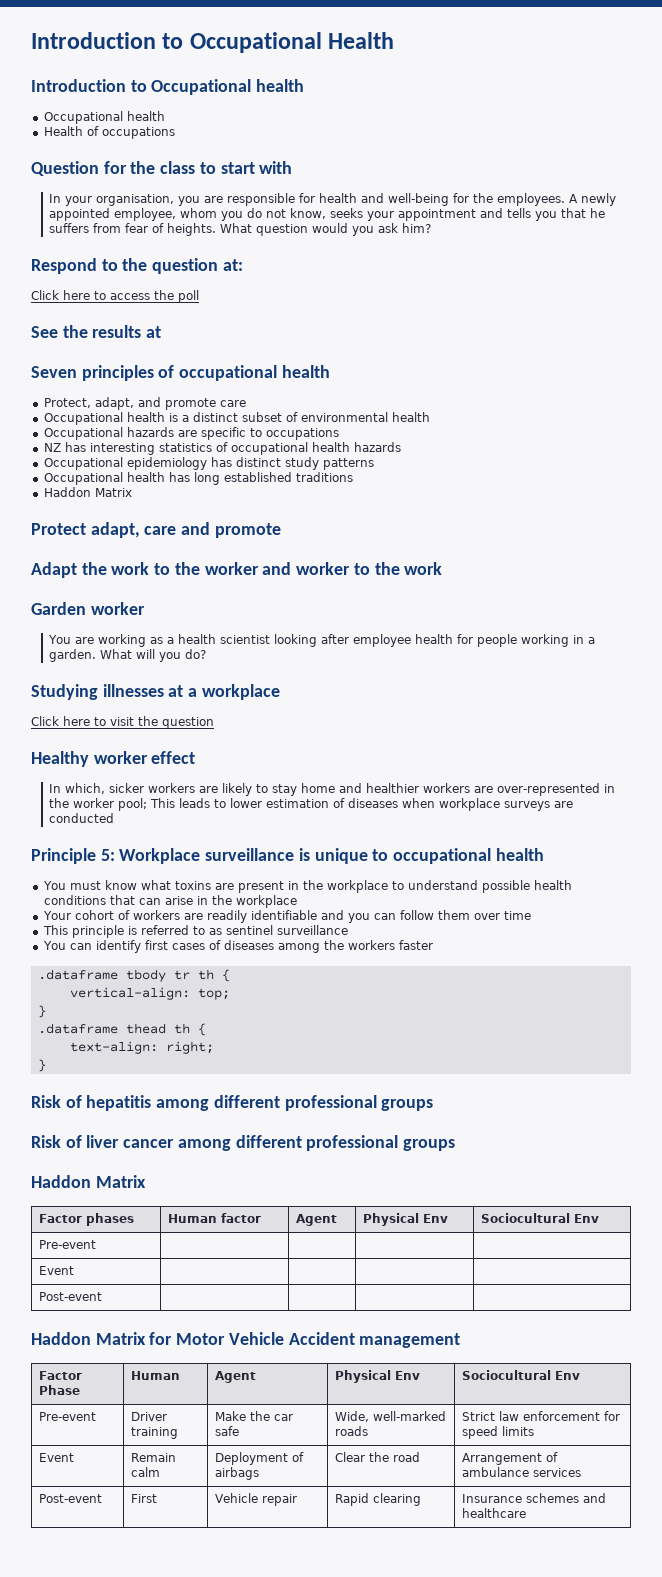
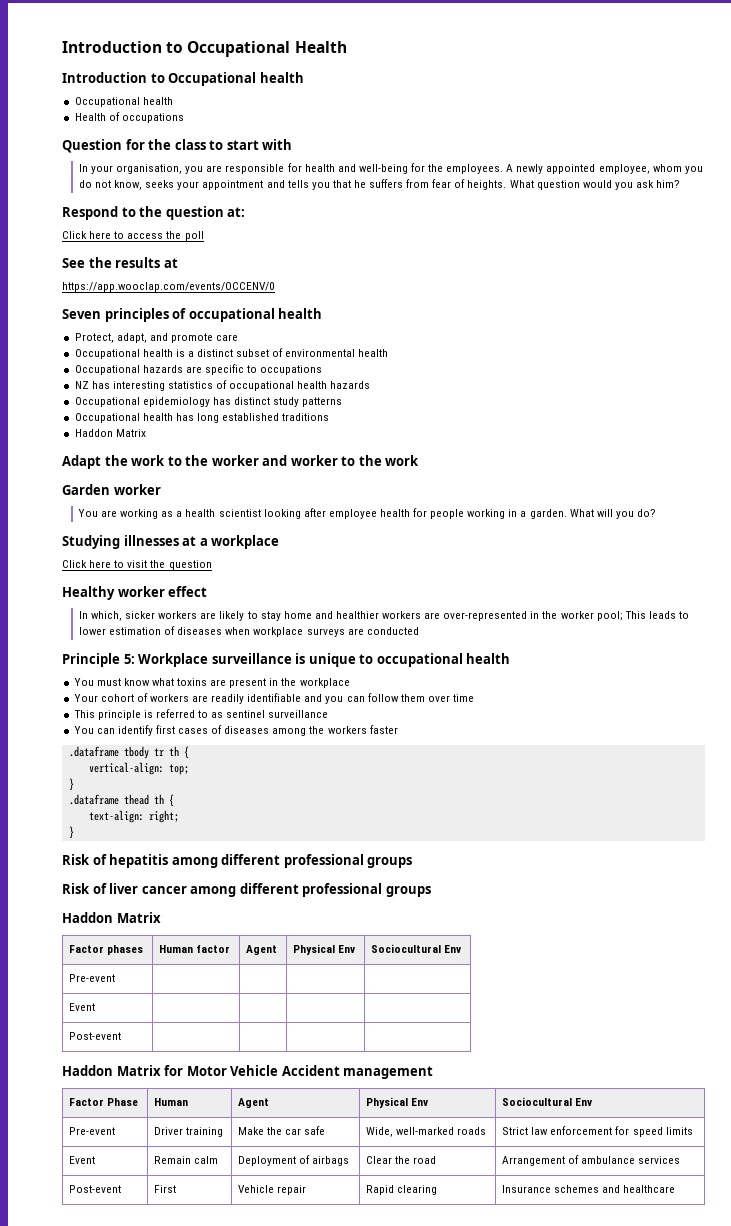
(162, 332) none -> [62,282,275,292] // https://app.wooclap.com/events/OCCENV/0
[31,522,281,538] // Protect adapt, care and promote -> (146, 433) none
[391,880,572,893] [43,895,297,908] to understand possible health conditions that can arise in the workplace -> (350, 683) none

